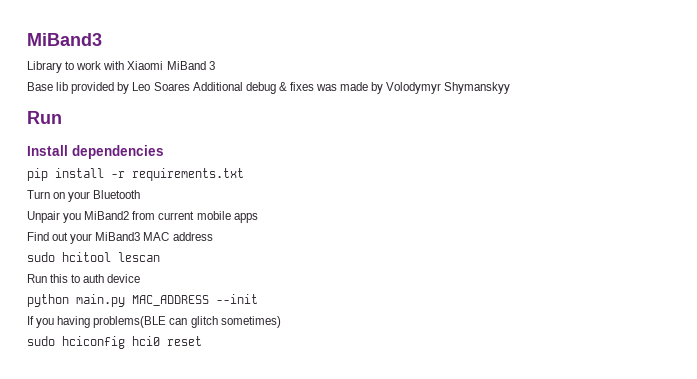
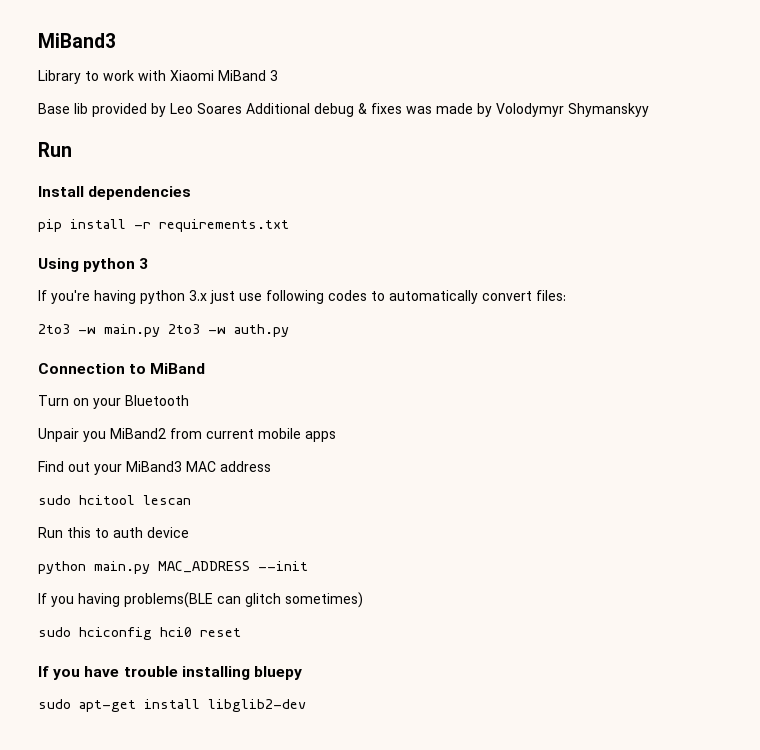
(244, 174) none -> [38,258,149,272] [38,290,566,304] [38,324,289,337] [38,363,206,374] // Using python 3 // If you're having python 3.x just use following codes to automatically convert files: // 2to3 -w main.py 2to3 -w auth.py // Connection to MiBand
(202, 341) none -> [38,666,302,680] [38,699,306,712] // If you have trouble installing bluepy // sudo apt-get install libglib2-dev

